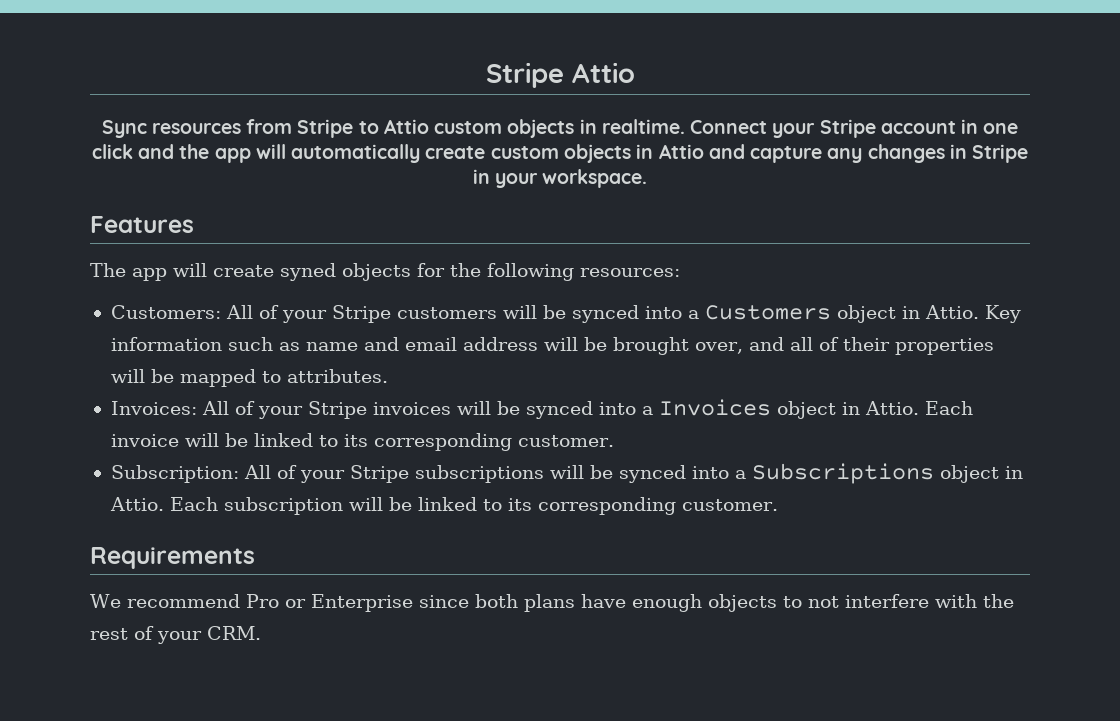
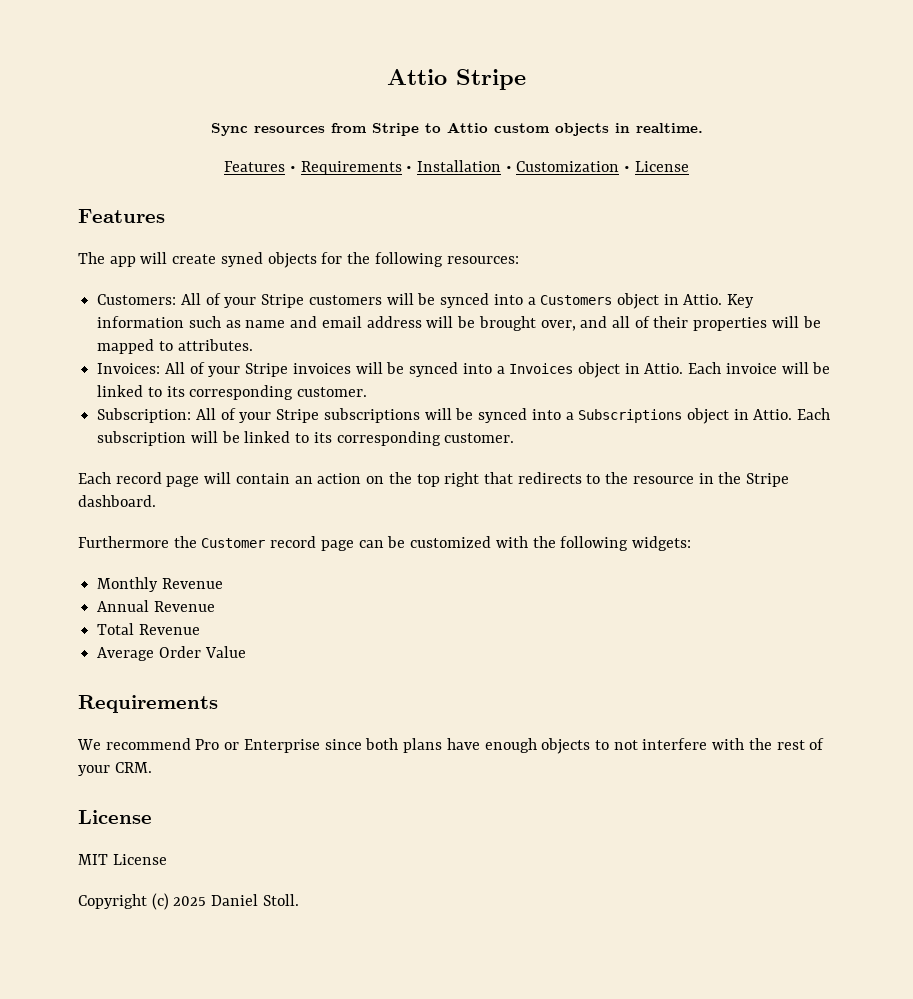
[485,62,635,88] Stripe Attio -> [387,69,526,90] Attio Stripe
[690,119,1019,138] [91,144,1029,163] [472,169,648,188] Connect your Stripe account in one click and the app will automatically create custom objects in Attio and capture any changes in Stripe in your workspace. -> [224,160,689,175] // Features • Requirements • Installation • Customization • License
(778, 505) none -> [78,472,790,487] [78,495,156,507] [78,536,691,551] [97,577,223,592] [97,600,215,612] [97,623,200,635] [97,646,246,661] // Each record page will contain an action on the top right that redirects to the resource in the Stripe dashboard. // Furthermore the Customer record page can be customized with the following widgets: // Monthly Revenue // Annual Revenue // Total Revenue // Average Order Value
(261, 633) none -> [78,810,152,824] [78,854,167,865] [78,893,299,910] // License // MIT License // Copyright (c) 2025 Daniel Stoll.

